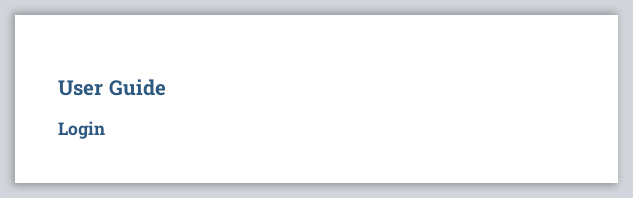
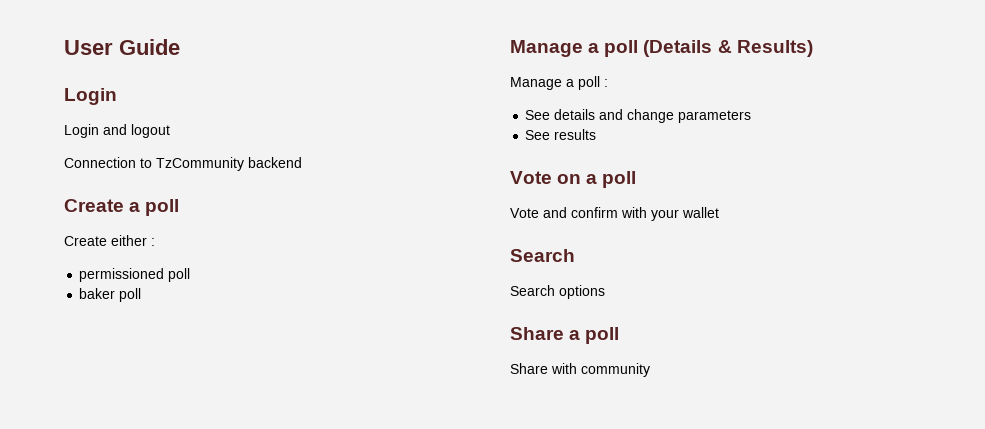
(105, 130) none -> [64,124,170,138] [64,157,302,171] [64,199,180,216] [64,235,155,246] [79,268,191,282] [79,288,142,302] [510,40,813,57] [510,76,608,90] [525,109,752,123] [525,129,597,140] [510,171,637,188] [510,207,719,221] [510,249,575,262] [510,285,605,299] [510,327,620,344] [510,363,650,377] // Login and logout // Connection to TzCommunity backend // Create a poll // Create either : // permissioned poll // baker poll // Manage a poll (Details & Results) // Manage a poll : // See details and change parameters // See results // Vote on a poll // Vote and confirm with your wallet // Search // Search options // Share a poll // Share with community

